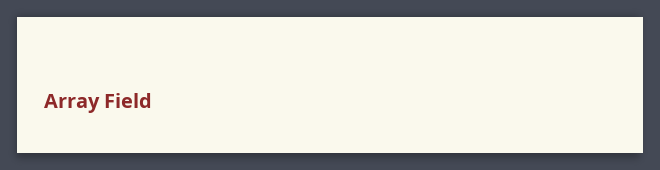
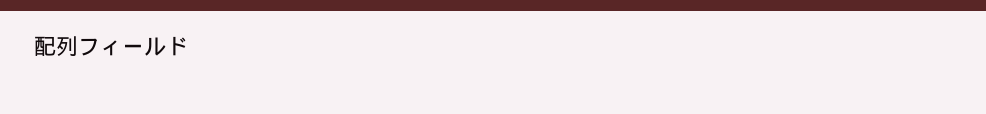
[44,93,153,113] Array Field -> [34,36,188,56] 配列フィールド

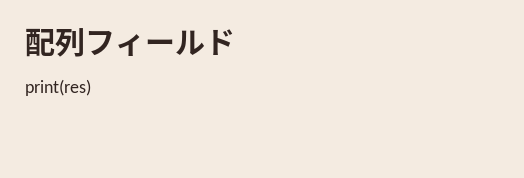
(188, 46) none -> [25,79,91,96] // print(res)

